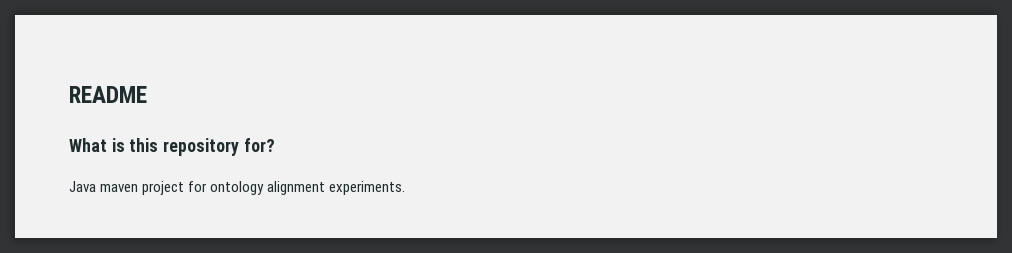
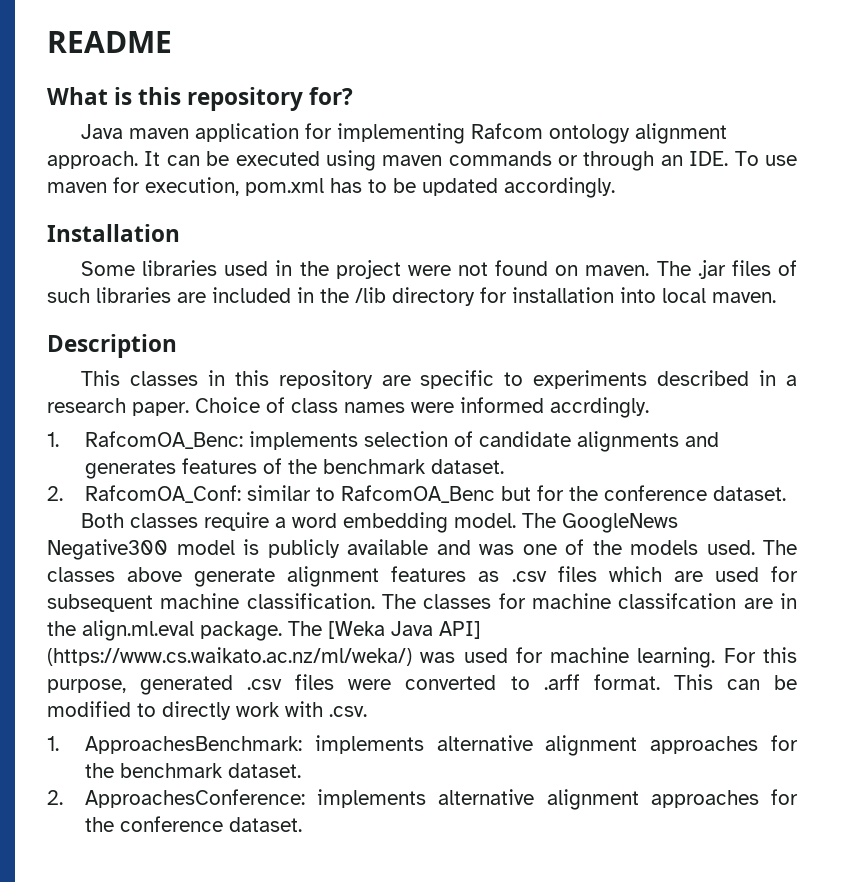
[142,181,406,195] project for ontology alignment experiments. -> [195,123,728,144] [47,150,797,171] [47,177,615,198] [47,224,180,242] [81,260,797,279] [47,287,776,306] [47,334,177,358] [81,370,797,389] [47,397,649,418] [47,431,719,452] [84,458,504,479] [47,485,786,503] [81,512,679,533] [47,539,797,560] [47,566,798,587] [47,593,797,612] [47,620,481,641] [47,647,798,668] [47,674,797,695] [47,701,367,720] [47,735,798,756] [84,763,301,778] [47,789,798,810] [84,816,302,832] application for implementing Rafcom ontology alignment approach. It can be executed using maven commands or through an IDE. To use maven for execution, pom.xml has to be updated accordingly. // Installation // Some libraries used in the project were not found on maven. The .jar files of such libraries are included in the /lib directory for installation into local maven. // Description // This classes in this repository are specific to experiments described in a research paper. Choice of class names were informed accrdingly. // 1. RafcomOA_Benc: implements selection of candidate alignments and generates features of the benchmark dataset. // 2. RafcomOA_Conf: similar to RafcomOA_Benc but for the conference dataset. // Both classes require a word embedding model. The GoogleNews Negative300 model is publicly available and was one of the models used. The classes above generate alignment features as .csv files which are used for subsequent machine classification. The classes for machine classifcation are in the align.ml.eval package. The [Weka Java API] (https://www.cs.waikato.ac.nz/ml/weka/) was used for machine learning. For this purpose, generated .csv files were converted to .arff format. This can be modified to directly work with .csv. // 1. ApproachesBenchmark: implements alternative alignment approaches for the benchmark dataset. // 2. ApproachesConference: implements alternative alignment approaches for the conference dataset.

